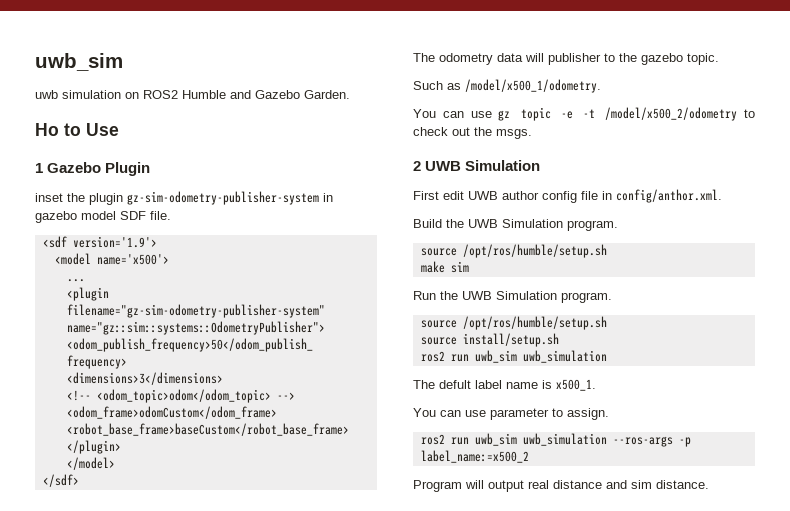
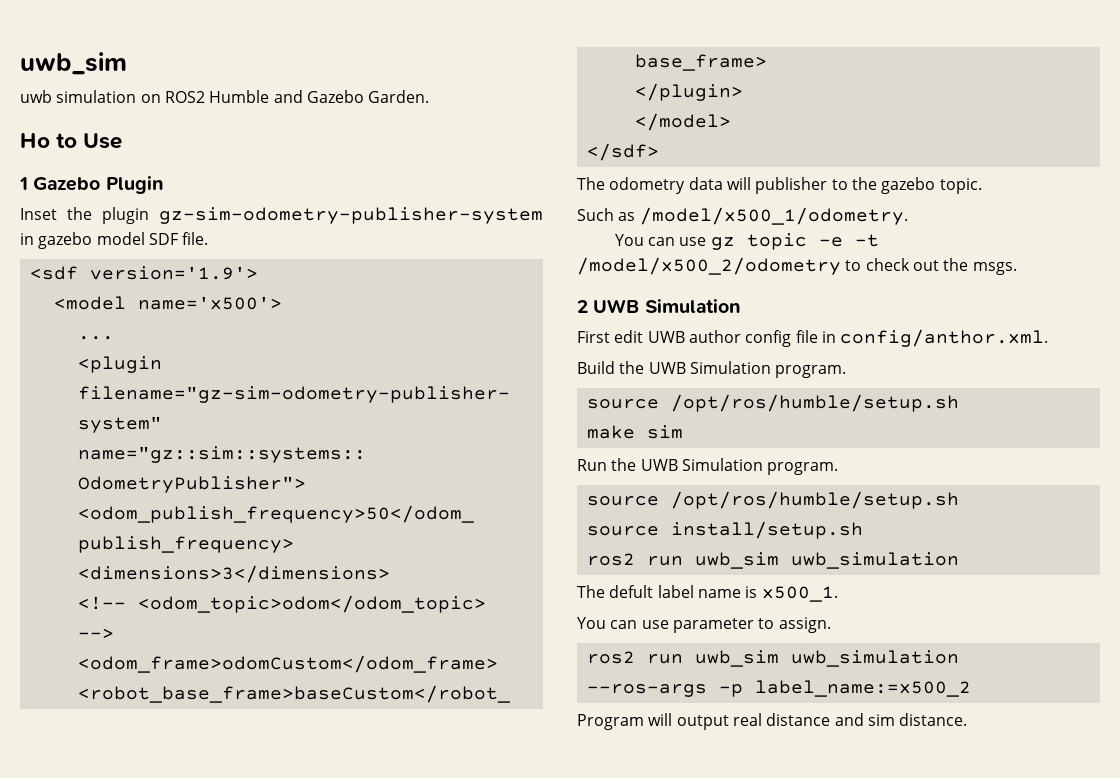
[35,193,63,202] inset -> [20,208,57,220] Inset

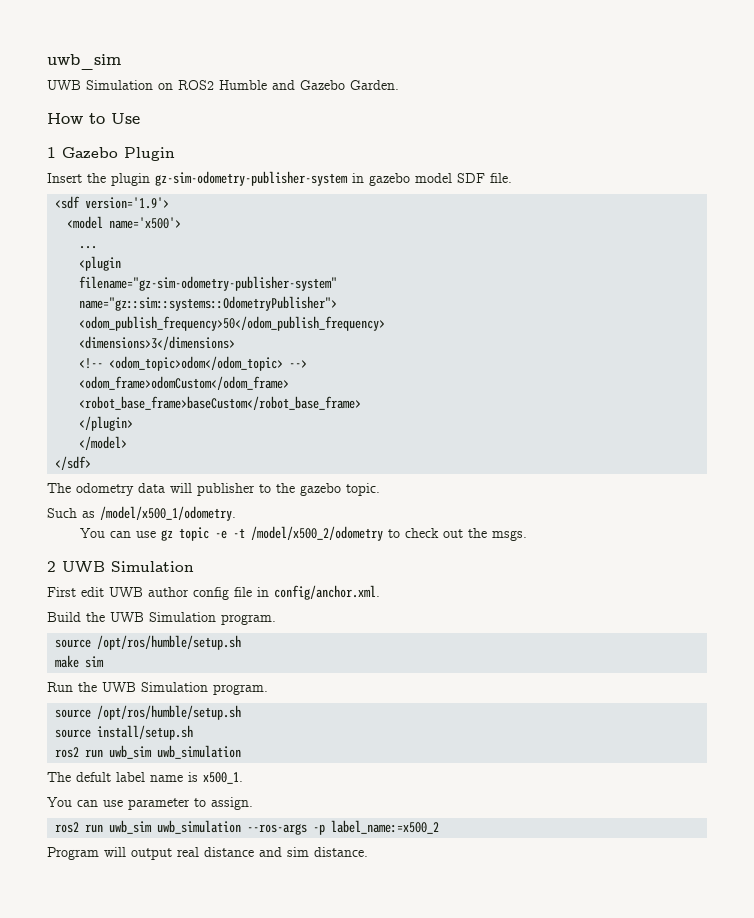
[20,90,137,103] uwb simulation -> [47,80,153,90] UWB Simulation
[20,133,50,148] Ho -> [47,113,83,124] How
[20,208,57,220] Inset -> [47,173,82,183] Insert
[840,329,1049,347] config/anthor.xml. -> [274,585,380,600] config/anchor.xml.

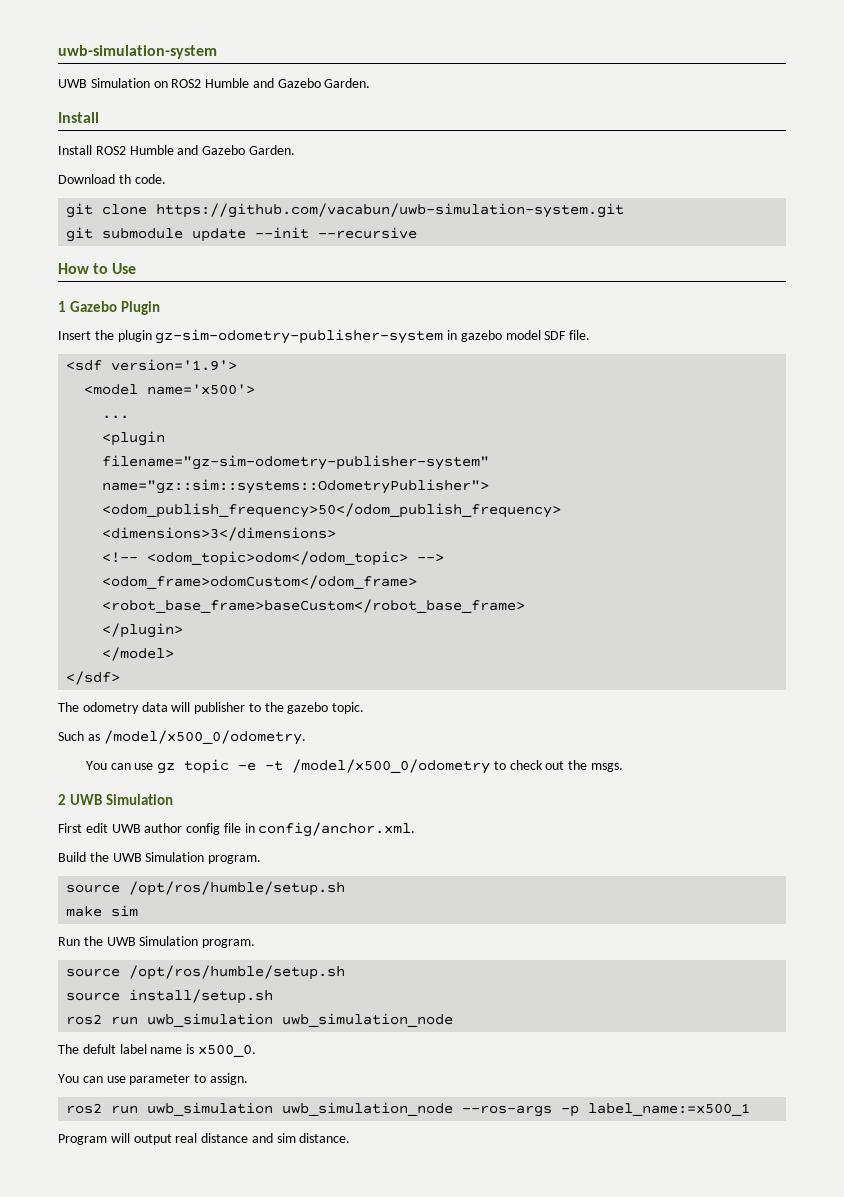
[47,54,121,70] uwb_sim -> [58,45,217,59] uwb-simulation-system
(399, 85) none -> [58,112,99,123] [58,145,295,155] [58,174,166,184] [66,203,625,218] [66,227,418,242] // Install // Install ROS2 Humble and Gazebo Garden. // Download th code. // git clone https://github.com/vacabun/uwb-simulation-system.git // git submodule update --init --recursive
[100,506,236,521] /model/x500_1/odometry. -> [103,730,306,745] /model/x500_0/odometry.
[251,526,384,541] /model/x500_2/odometry -> [292,759,491,774] /model/x500_0/odometry
[109,745,242,759] uwb_sim uwb_simulation -> [147,1013,454,1027] uwb_simulation uwb_simulation_node
[203,772,243,784] x500_1. -> [197,1044,256,1057] x500_0.
[109,820,242,834] uwb_sim uwb_simulation -> [147,1102,454,1116] uwb_simulation uwb_simulation_node
[331,820,440,834] label_name:=x500_2 -> [588,1103,751,1116] label_name:=x500_1

